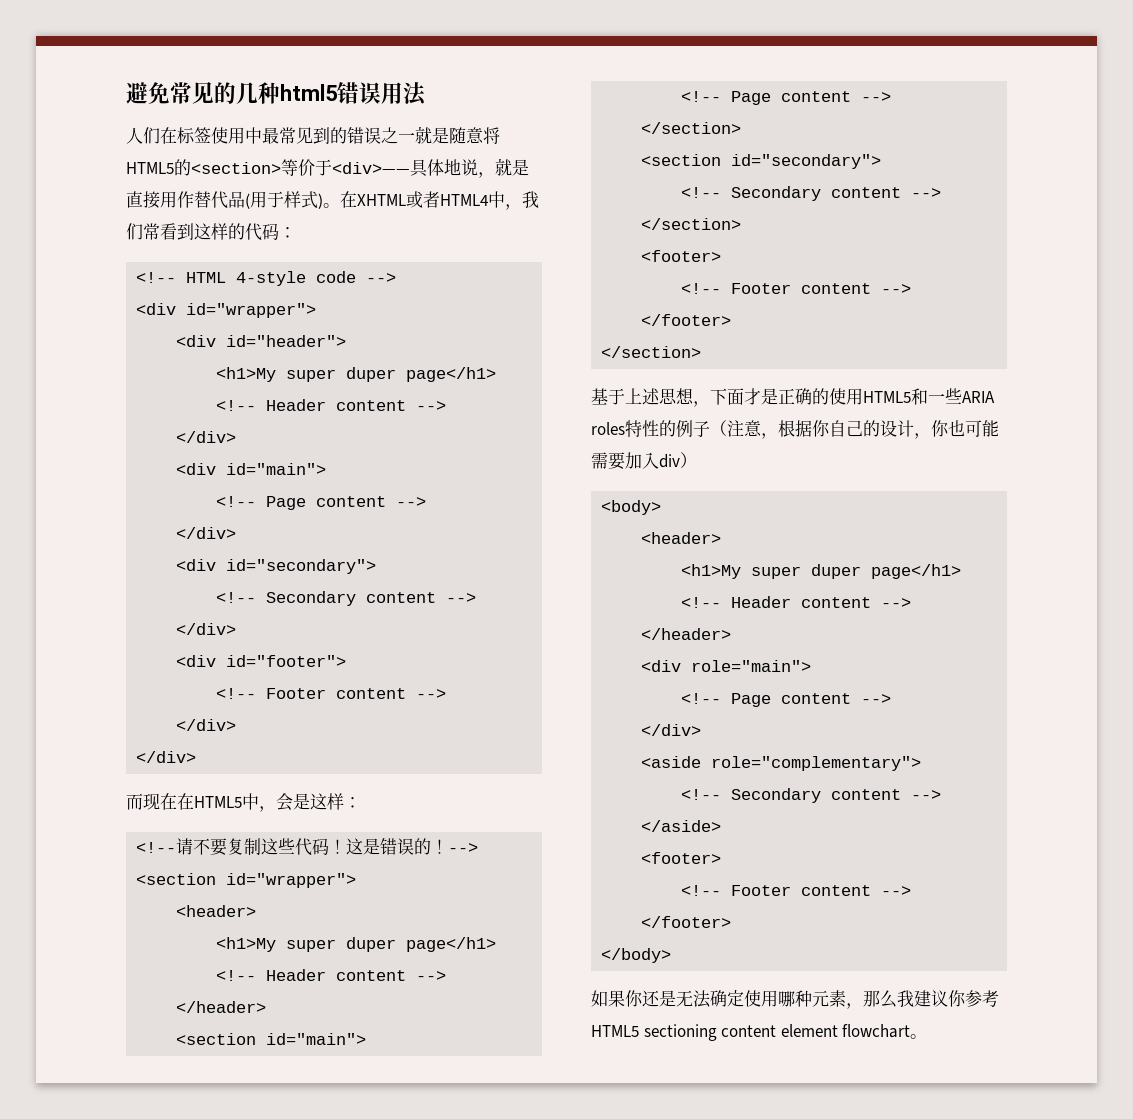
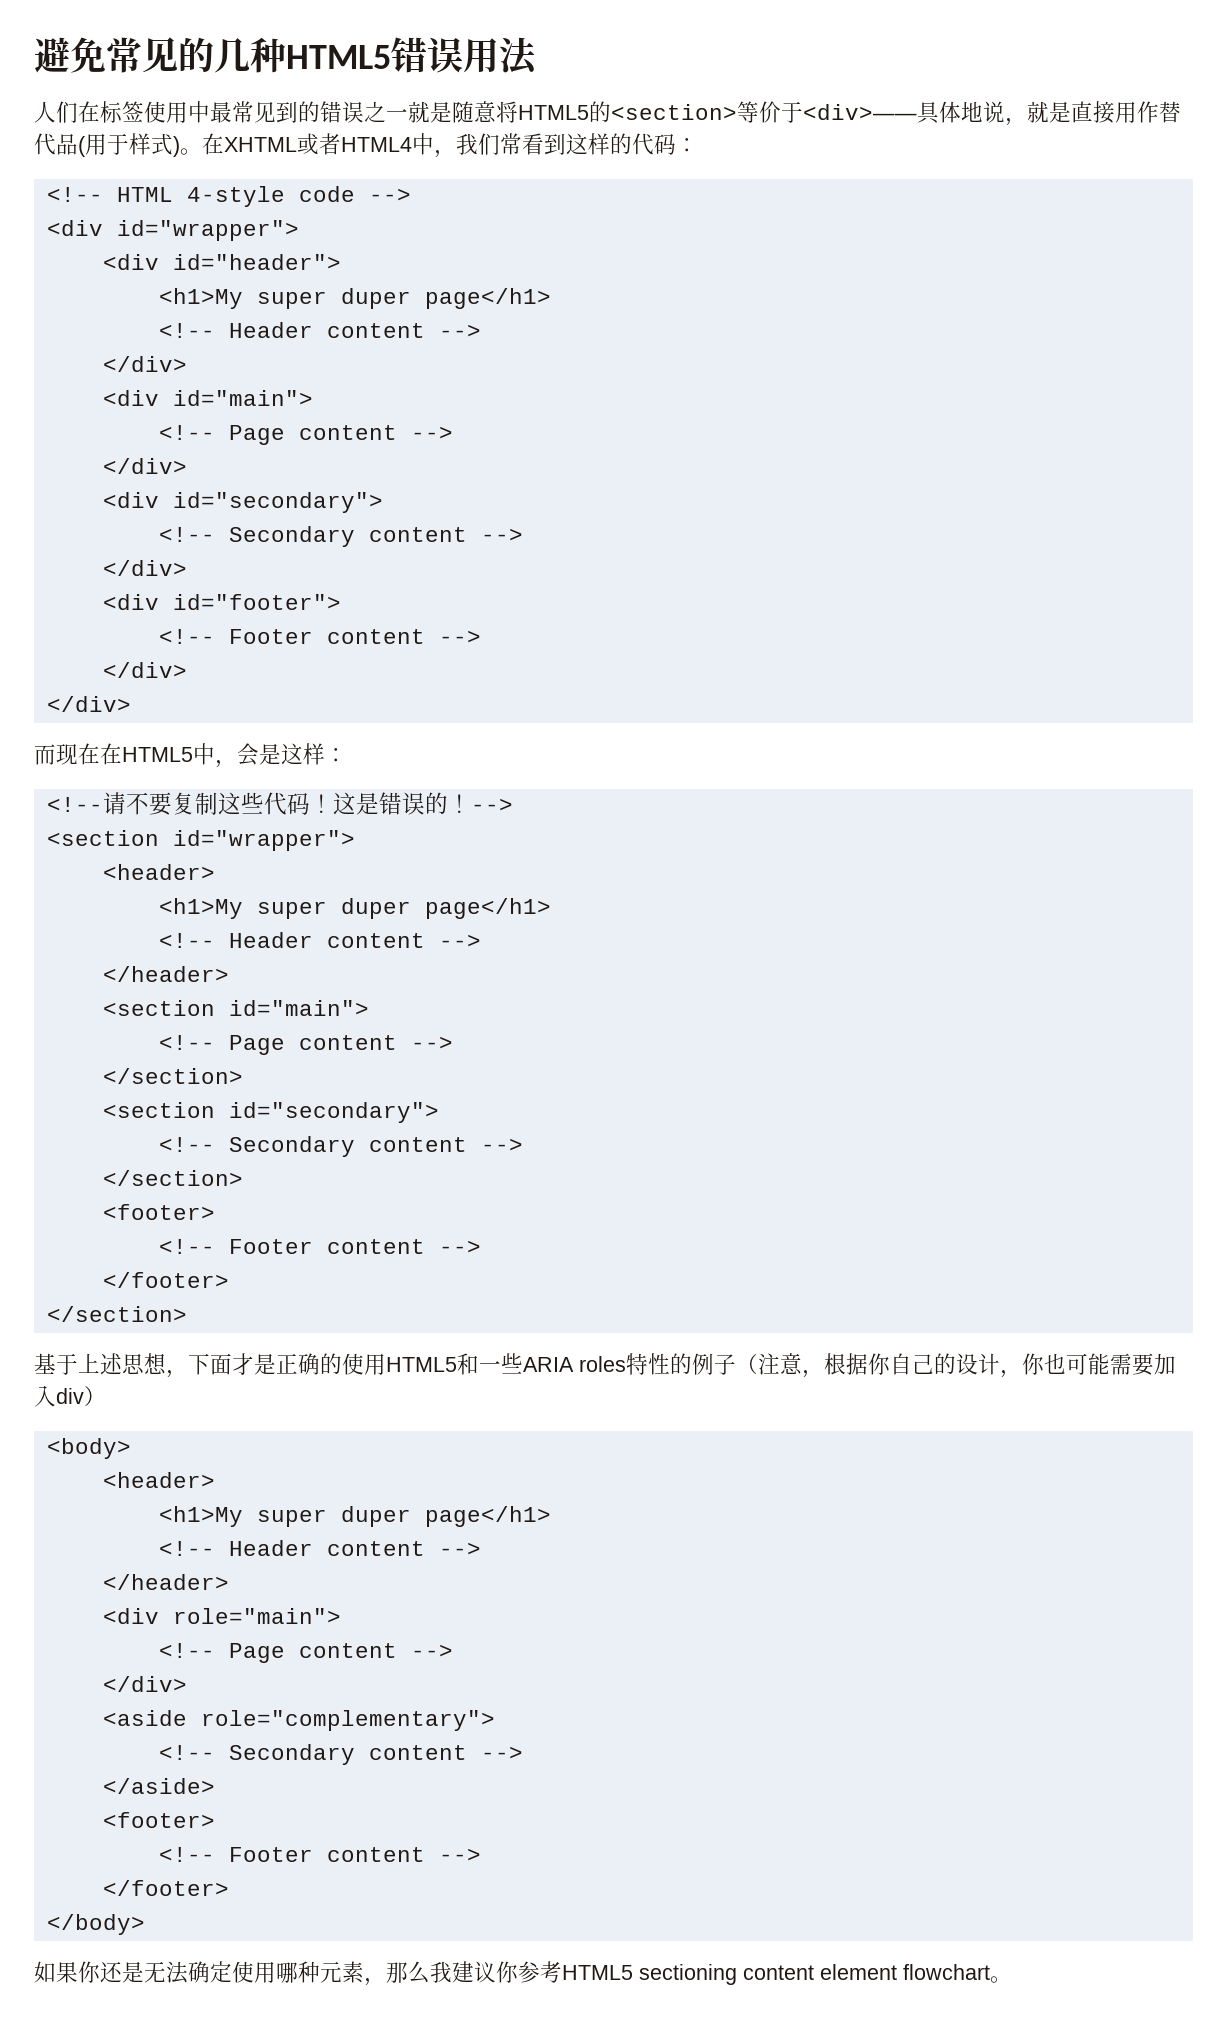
[280,84,338,101] html5 -> [286,45,391,69] HTML5

